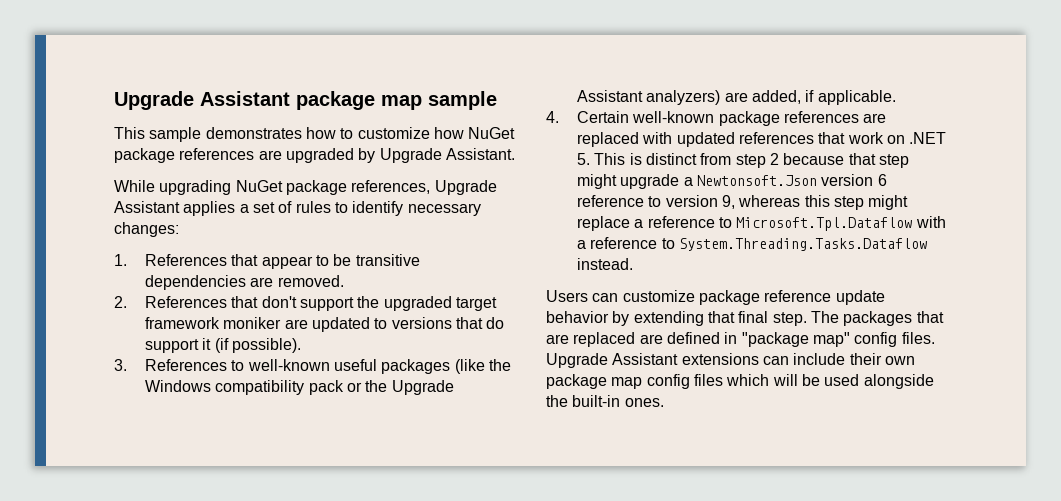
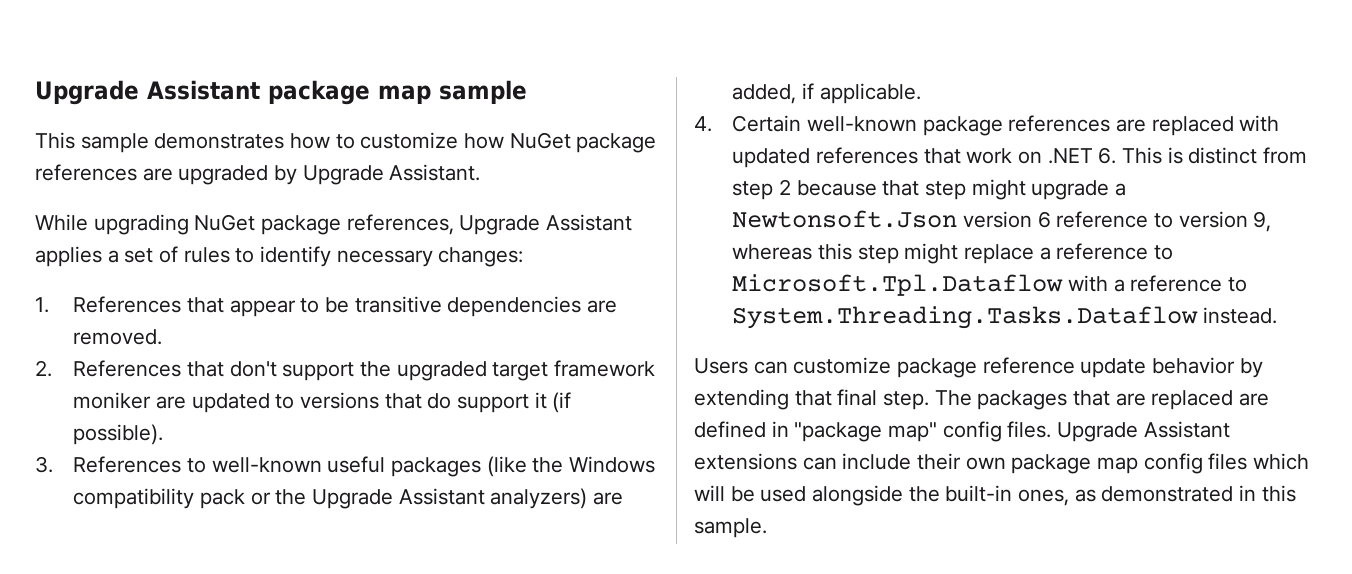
[576,153,590,165] 5. -> [1098,147,1117,164] 6.
[624,398,664,407] ones. -> [1018,485,1296,506] [694,518,767,538] ones, as demonstrated in this sample.

